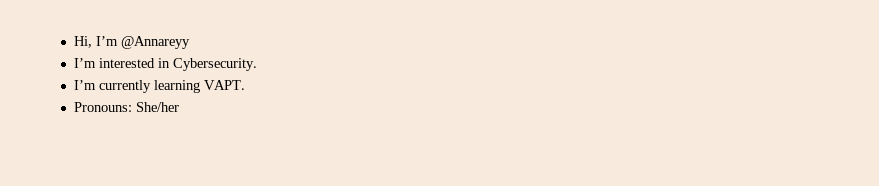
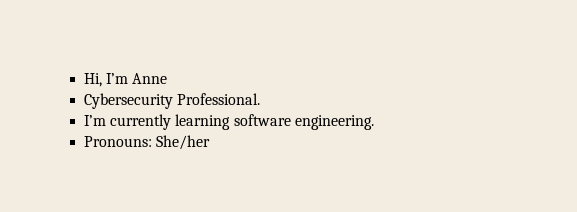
[120,36,190,49] [73,58,257,71] @Annareyy // I’m interested in Cybersecurity. -> [132,73,168,84] [84,93,261,109] Anne // Cybersecurity Professional.
[203,80,245,90] VAPT. -> [233,114,374,130] software engineering.

